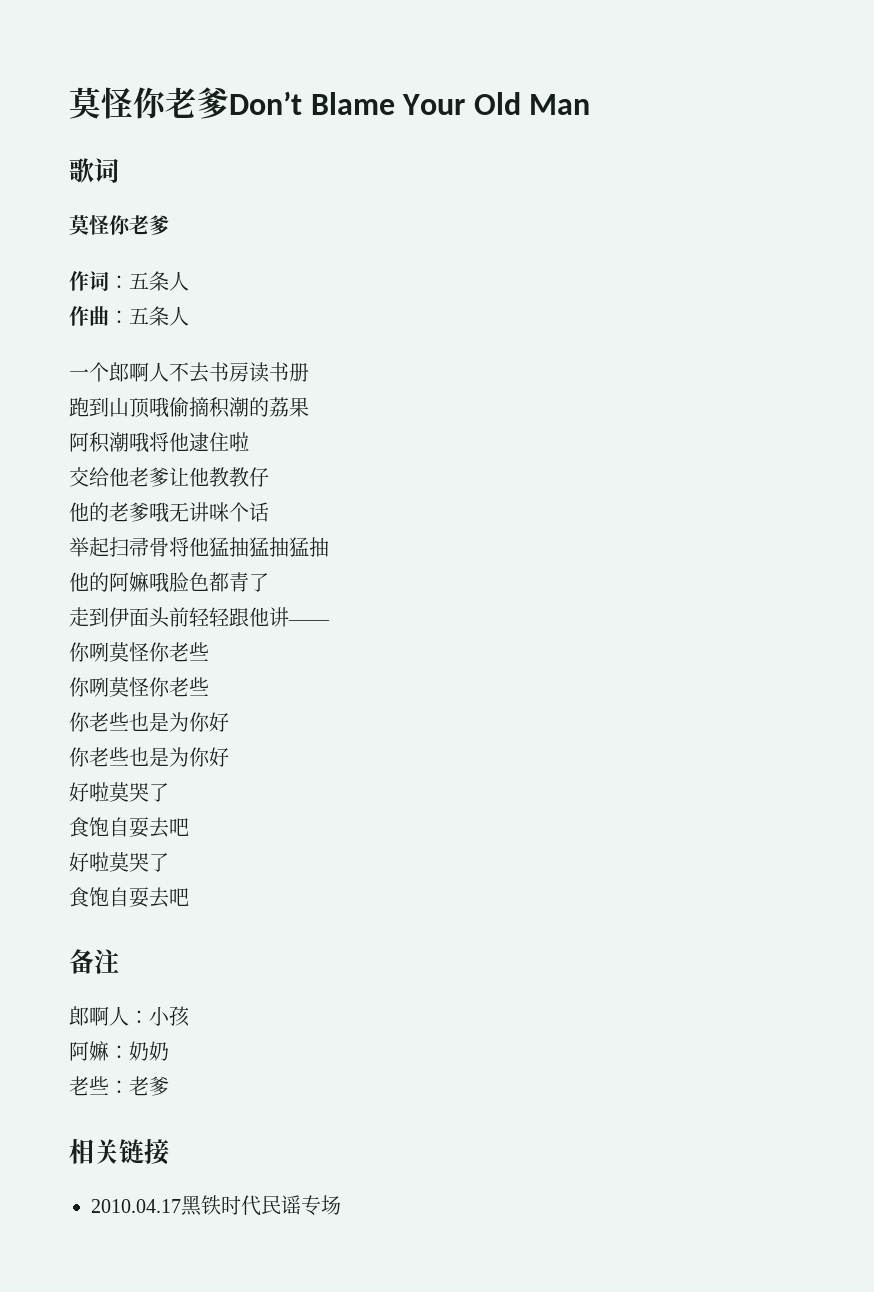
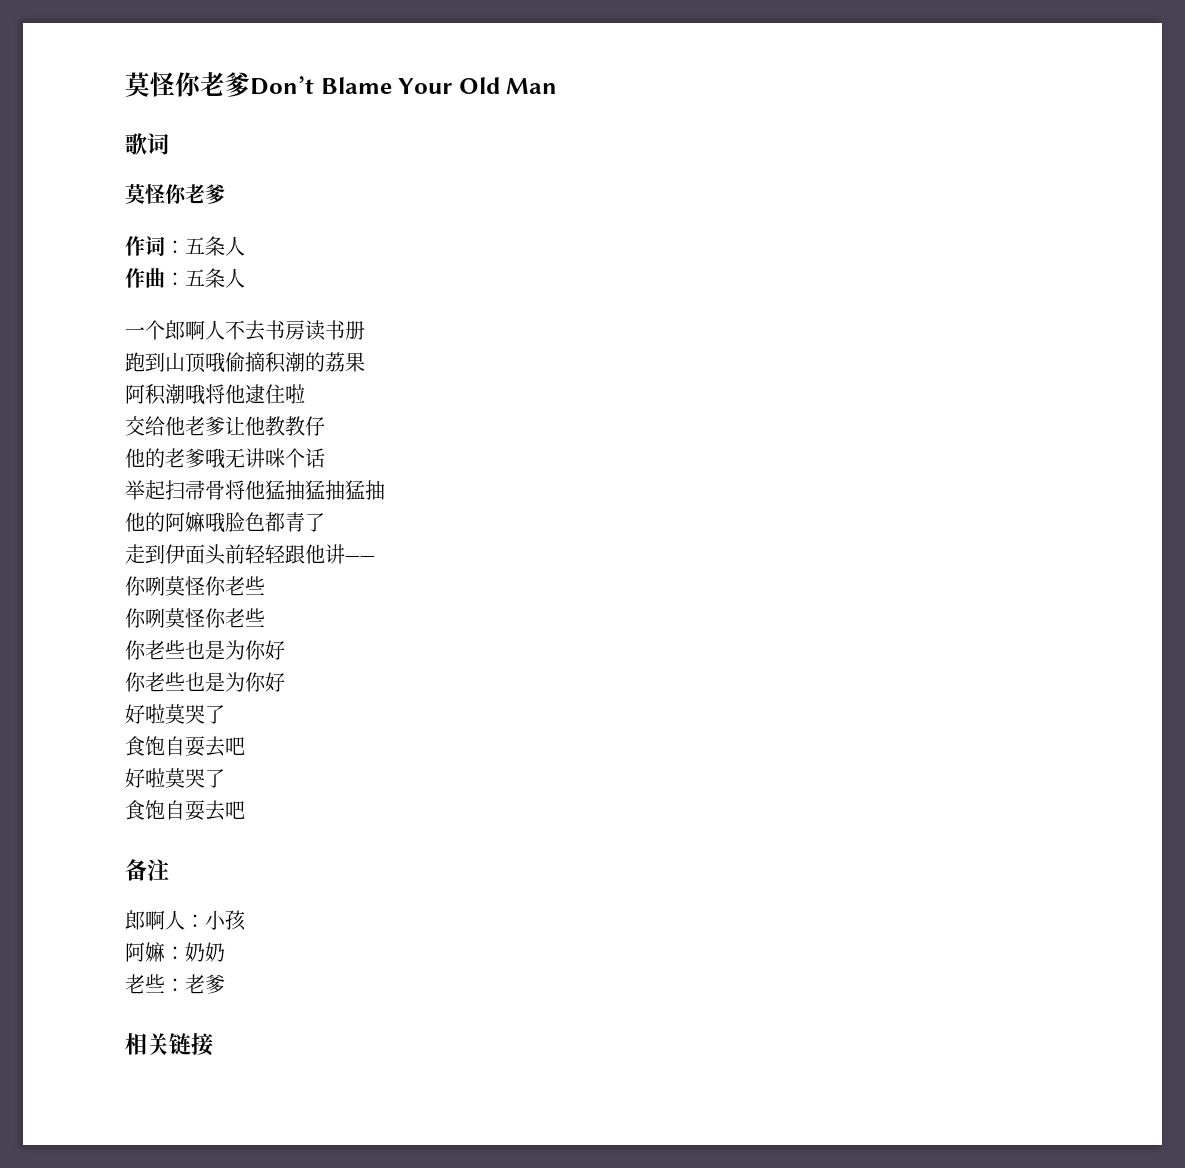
[91,1195,341,1216] // 2010.04.17黑铁时代民谣专场 -> (213, 1044) none

